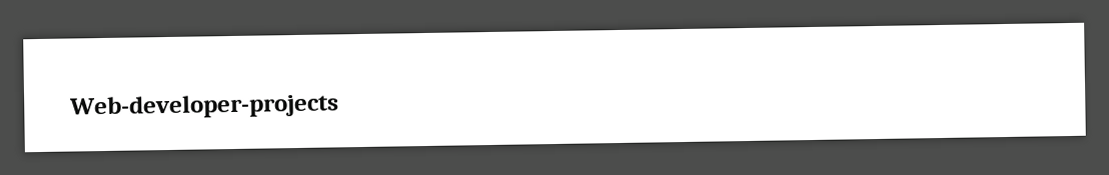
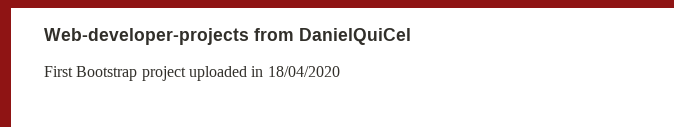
(339, 106) none -> [254,28,411,45] [44,66,340,81] from DanielQuiCel // First Bootstrap project uploaded in 18/04/2020

